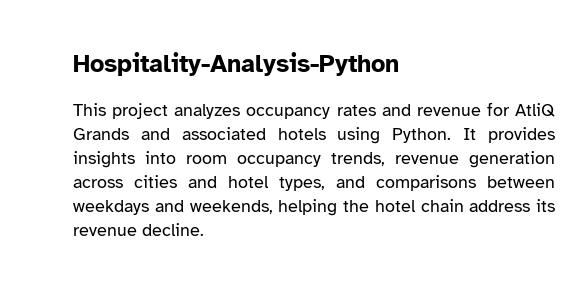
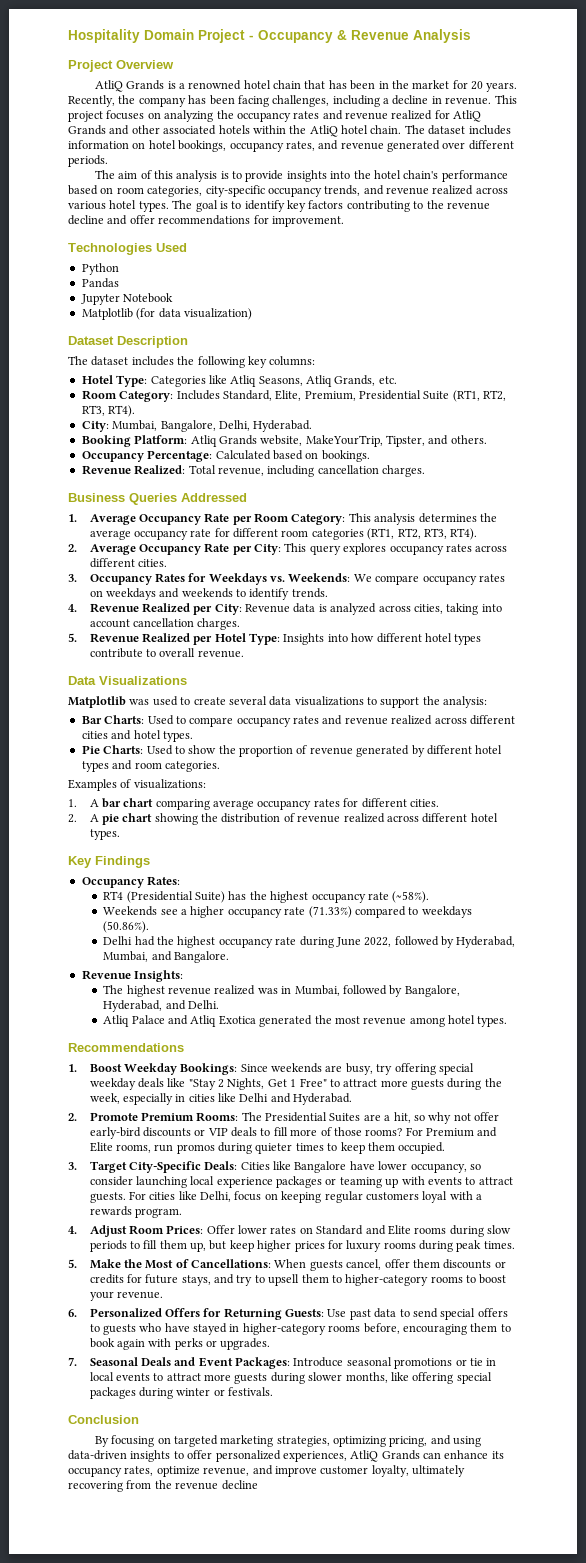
[73,52,399,76] [73,103,481,119] Hospitality-Analysis-Python // This project analyzes occupancy rates and revenue -> [68,29,471,43] [68,60,174,72] [94,80,518,92] [68,95,517,107] [68,110,433,122] Hospitality Domain Project - Occupancy & Revenue Analysis // Project Overview // AtliQ Grands is a renowned hotel chain that has been in the market for 20 years. Recently, the company has been facing challenges, including a decline in revenue. This project focuses on analyzing the occupancy rates and revenue realized
(170, 134) none -> [131,125,160,134] other
[337,127,555,144] [73,151,555,168] [73,175,555,191] [73,199,555,216] [73,223,204,236] using Python. It provides insights into room occupancy trends, revenue generation across cities and hotel types, and comparisons between weekdays and weekends, helping the hotel chain address its revenue decline. -> [252,125,511,137] [68,140,514,152] [68,155,108,167] [94,170,508,182] [68,185,508,197] [68,200,490,212] [68,215,344,227] [68,243,187,255] [81,263,119,275] [81,278,119,288] [80,293,174,305] [81,308,252,320] [68,336,188,348] [68,356,316,368] [81,375,397,387] [81,390,507,402] [81,405,136,417] [81,420,313,432] [81,435,487,447] [81,450,370,462] [81,465,425,477] [68,493,247,505] [68,513,497,525] [89,528,478,540] [68,543,508,555] [89,558,167,568] [68,573,505,585] [89,588,328,600] [68,603,502,615] [89,618,241,630] [68,633,482,645] [89,648,244,658] [68,676,187,685] [68,696,488,708] [81,715,515,727] [81,730,193,742] [81,745,503,757] [81,760,220,772] [68,779,206,791] [68,798,439,810] [68,813,498,825] [89,829,120,840] [68,856,150,868] [81,876,181,888] [103,891,430,903] [103,906,472,918] [103,921,150,933] [103,936,516,948] [103,951,230,963] [81,970,184,982] [103,985,460,997] [103,1000,220,1012] [103,1015,508,1027] [68,1043,184,1052] [68,1063,474,1075] [89,1078,502,1090] [89,1093,353,1105] [68,1112,500,1124] [89,1127,498,1139] [89,1142,446,1154] [68,1161,481,1173] [89,1176,513,1188] [89,1191,483,1203] [89,1206,182,1218] [68,1225,512,1237] [89,1240,515,1252] [68,1259,506,1271] [89,1274,507,1286] [89,1291,163,1301] [68,1308,508,1320] [89,1323,511,1335] [89,1338,271,1350] [68,1357,497,1369] [89,1372,492,1384] [89,1387,274,1399] [68,1415,139,1424] [94,1435,482,1447] [68,1450,504,1462] [68,1465,465,1477] [68,1480,258,1492] within the AtliQ hotel chain. The dataset includes information on hotel bookings, occupancy rates, and revenue generated over different periods. // The aim of this analysis is to provide insights into the hotel chain's performance based on room categories, city-specific occupancy trends, and revenue realized across various hotel types. The goal is to identify key factors contributing to the revenue decline and offer recommendations for improvement. // Technologies Used // Python // Pandas // Jupyter Notebook // Matplotlib (for data visualization) // Dataset Description // The dataset includes the following key columns: // Hotel Type: Categories like Atliq Seasons, Atliq Grands, etc. // Room Category: Includes Standard, Elite, Premium, Presidential Suite (RT1, RT2, RT3, RT4). // City: Mumbai, Bangalore, Delhi, Hyderabad. // Booking Platform: Atliq Grands website, MakeYourTrip, Tipster, and others. // Occupancy Percentage: Calculated based on bookings. // Revenue Realized: Total revenue, including cancellation charges. // Business Queries Addressed // 1. Average Occupancy Rate per Room Category: This analysis determines the average occupancy rate for different room categories (RT1, RT2, RT3, RT4). // 2. Average Occupancy Rate per City: This query explores occupancy rates across different cities. // 3. Occupancy Rates for Weekdays vs. Weekends: We compare occupancy rates on weekdays and weekends to identify trends. // 4. Revenue Realized per City: Revenue data is analyzed across cities, taking into account cancellation charges. // 5. Revenue Realized per Hotel Type: Insights into how different hotel types contribute to overall revenue. // Data Visualizations // Matplotlib was used to create several data visualizations to support the analysis: // Bar Charts: Used to compare occupancy rates and revenue realized across different cities and hotel types. // Pie Charts: Used to show the proportion of revenue generated by different hotel types and room categories. // Examples of visualizations: // 1. A bar chart comparing average occupancy rates for different cities. // 2. A pie chart showing the distribution of revenue realized across different hotel types. // Key Findings // Occupancy Rates: // RT4 (Presidential Suite) has the highest occupancy rate (~58%). // Weekends see a higher occupancy rate (71.33%) compared to weekdays (50.86%). // Delhi had the highest occupancy rate during June 2022, followed by Hyderabad, Mumbai, and Bangalore. // Revenue Insights: // The highest revenue realized was in Mumbai, followed by Bangalore, Hyderabad, and Delhi. // Atliq Palace and Atliq Exotica generated the most revenue among hotel types. // Recommendations // 1. Boost Weekday Bookings: Since weekends are busy, try offering special weekday deals like "Stay 2 Nights, Get 1 Free" to attract more guests during the week, especially in cities like Delhi and Hyderabad. // 2. Promote Premium Rooms: The Presidential Suites are a hit, so why not offer early-bird discounts or VIP deals to fill more of those rooms? For Premium and Elite rooms, run promos during quieter times to keep them occupied. // 3. Target City-Specific Deals: Cities like Bangalore have lower occupancy, so consider launching local experience packages or teaming up with events to attract guests. For cities like Delhi, focus on keeping regular customers loyal with a rewards program. // 4. Adjust Room Prices: Offer lower rates on Standard and Elite rooms during slow periods to fill them up, but keep higher prices for luxury rooms during peak times. // 5. Make the Most of Cancellations: When guests cancel, offer them discounts or credits for future stays, and try to upsell them to higher-category rooms to boost your revenue. // 6. Personalized Offers for Returning Guests: Use past data to send special offers to guests who have stayed in higher-category rooms before, encouraging them to book again with perks or upgrades. // 7. Seasonal Deals and Event Packages: Introduce seasonal promotions or tie in local events to attract more guests during slower months, like offering special packages during winter or festivals. // Conclusion // By focusing on targeted marketing strategies, optimizing pricing, and using data-driven insights to offer personalized experiences, AtliQ Grands can enhance its occupancy rates, optimize revenue, and improve customer loyalty, ultimately recovering from the revenue decline

